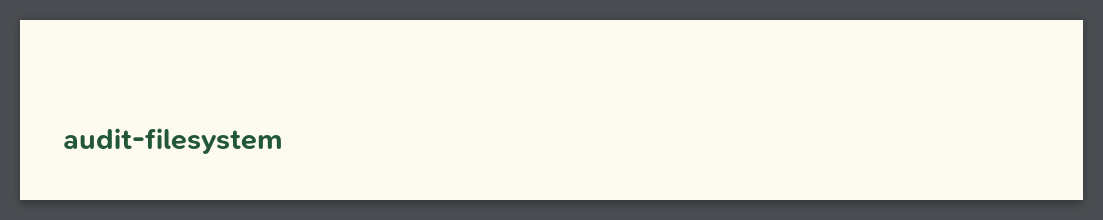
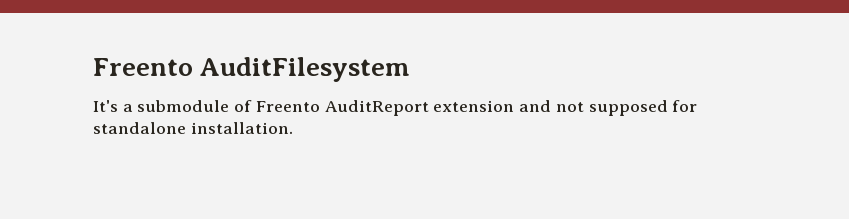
[63,128,283,154] audit-filesystem -> [93,57,411,82] [93,100,698,116] [93,122,293,134] Freento AuditFilesystem // It's a submodule of Freento AuditReport extension and not supposed for standalone installation.

